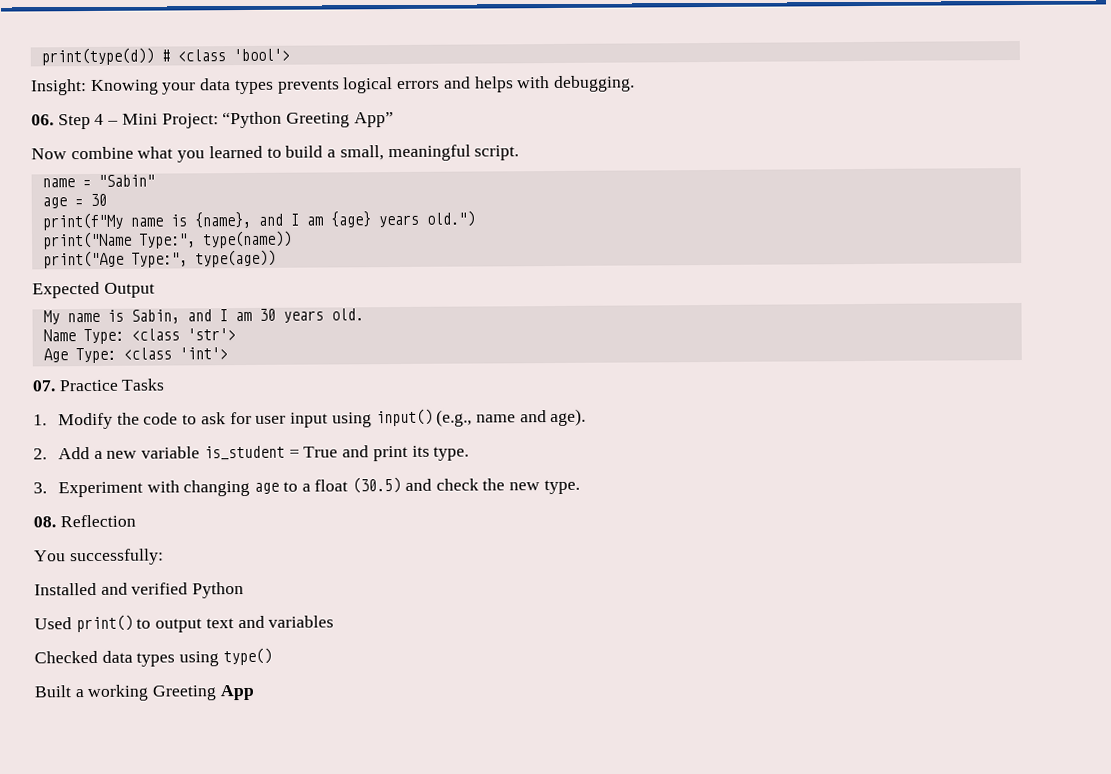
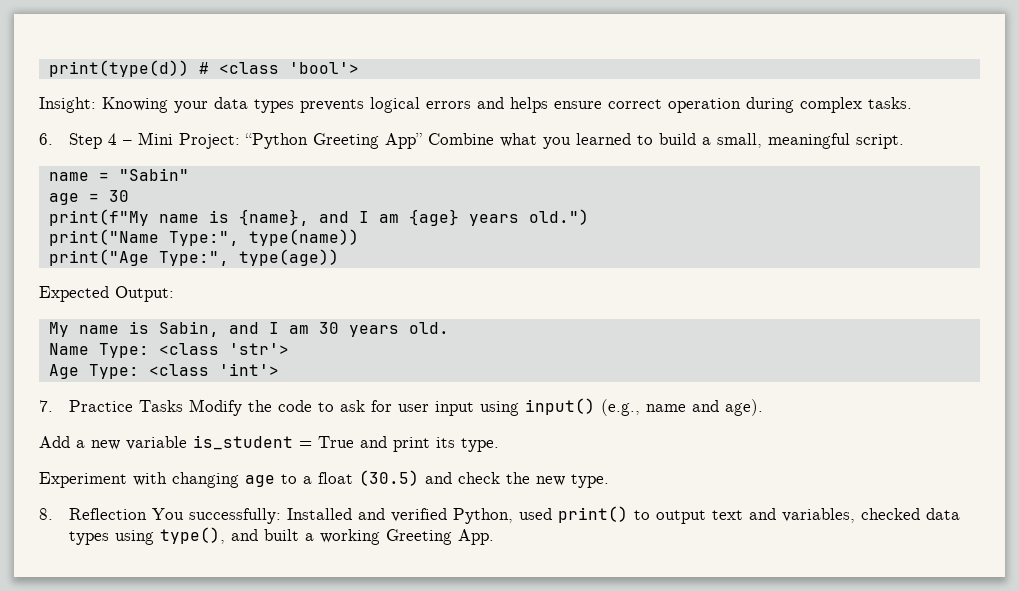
[516,75,635,93] [31,114,54,126] with debugging. // 06. -> [554,97,912,113] [39,133,53,145] ensure correct operation during complex tasks. // 6.
[31,146,134,160] // Now combine -> [428,133,495,145] Combine
[103,282,155,298] Output -> [115,286,174,302] Output:
[32,380,56,392] 07. -> [39,400,53,412] 7.
[33,414,47,426] // 1. -> (184, 406) none
[33,448,47,460] 2. -> (764, 407) none
[33,482,47,494] 3. -> (499, 445) none
[33,516,56,528] 08. -> [39,508,53,520] 8.
(136, 521) // -> (148, 514) none
(164, 557) // -> (282, 516) none
[192,582,245,599] [34,617,72,630] Python // Used -> [453,508,553,524] Python, used
[268,615,335,628] [34,650,98,664] variables // Checked -> [782,508,921,523] variables, checked
[222,647,272,666] [34,685,71,698] type() // Built -> [160,527,300,544] type(), and built
[219,684,255,701] App -> [458,529,495,545] App.

